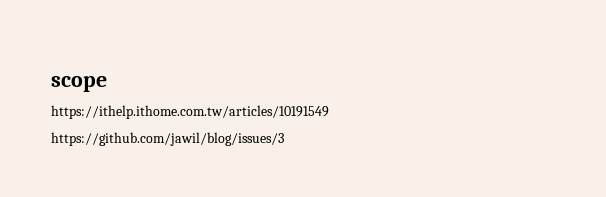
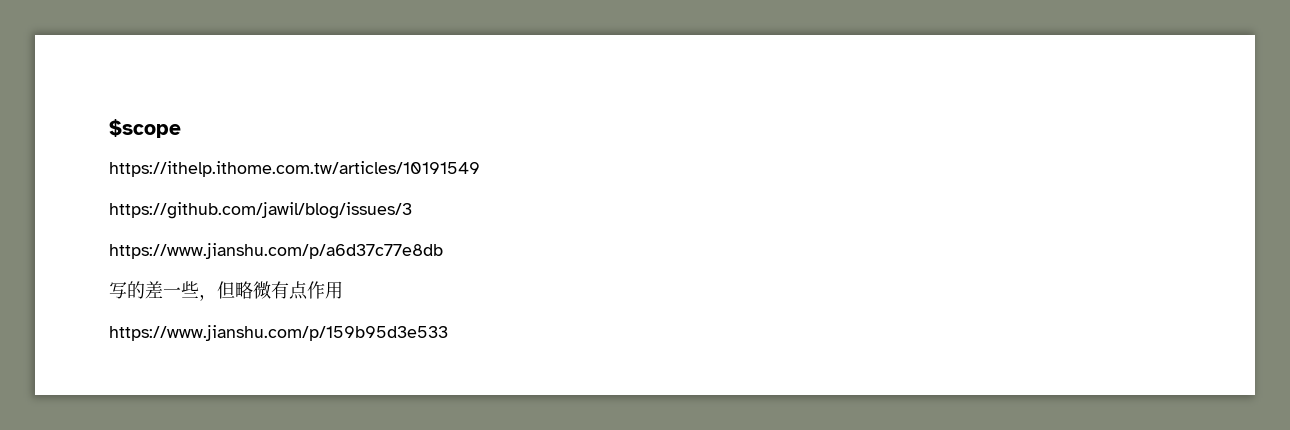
[51,76,107,92] scope -> [109,119,181,138] $scope
(284, 139) none -> [109,243,443,259] [109,281,343,301] [109,325,448,341] // https://www.jianshu.com/p/a6d37c77e8db // 写的差一些，但略微有点作用 // https://www.jianshu.com/p/159b95d3e533

